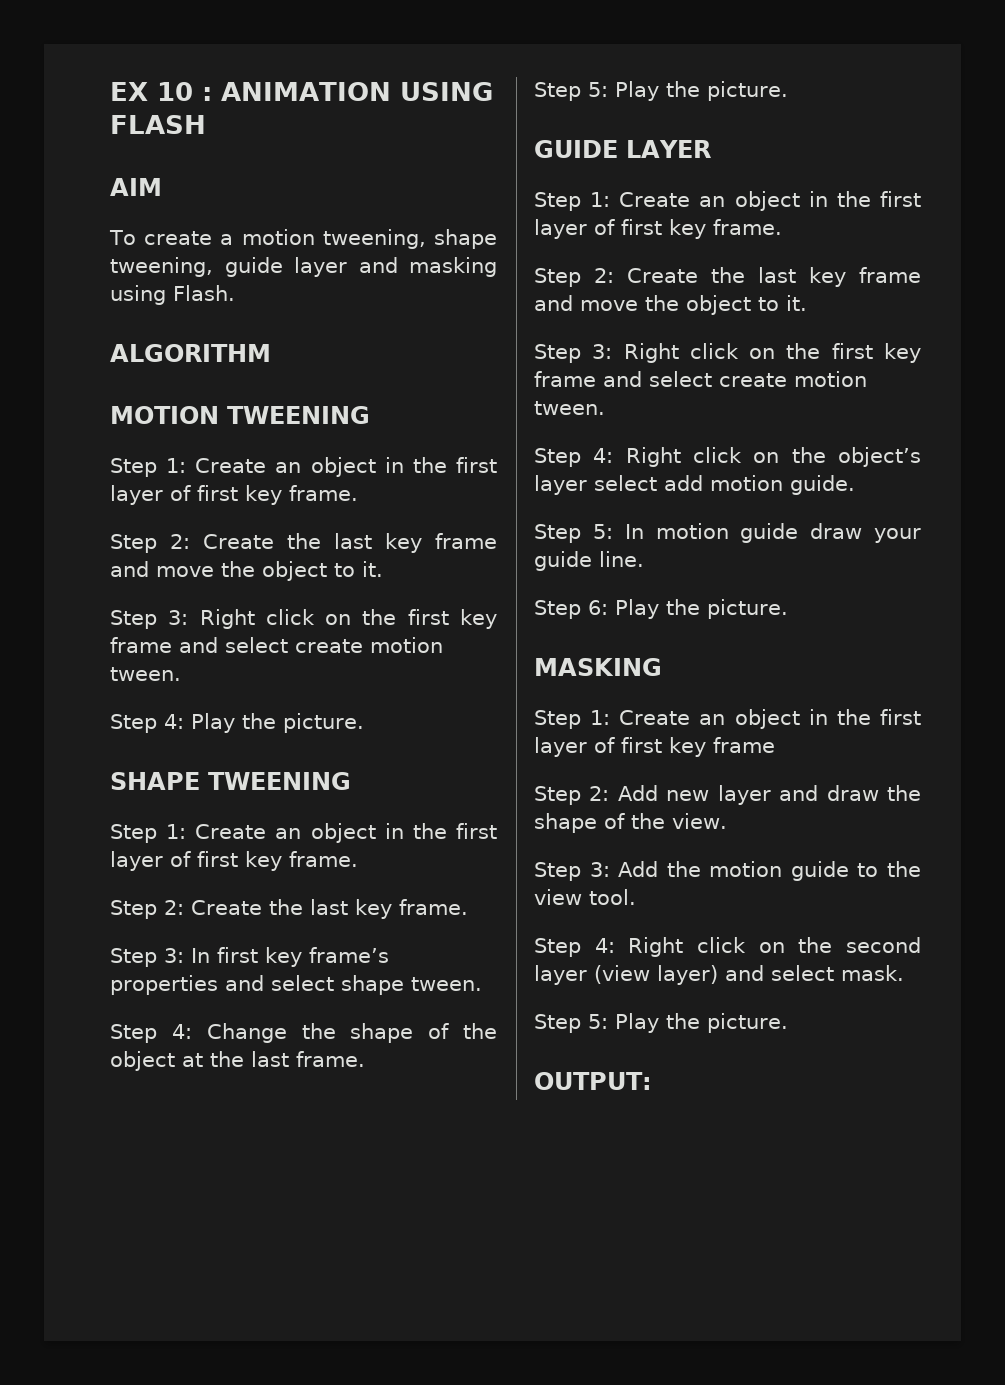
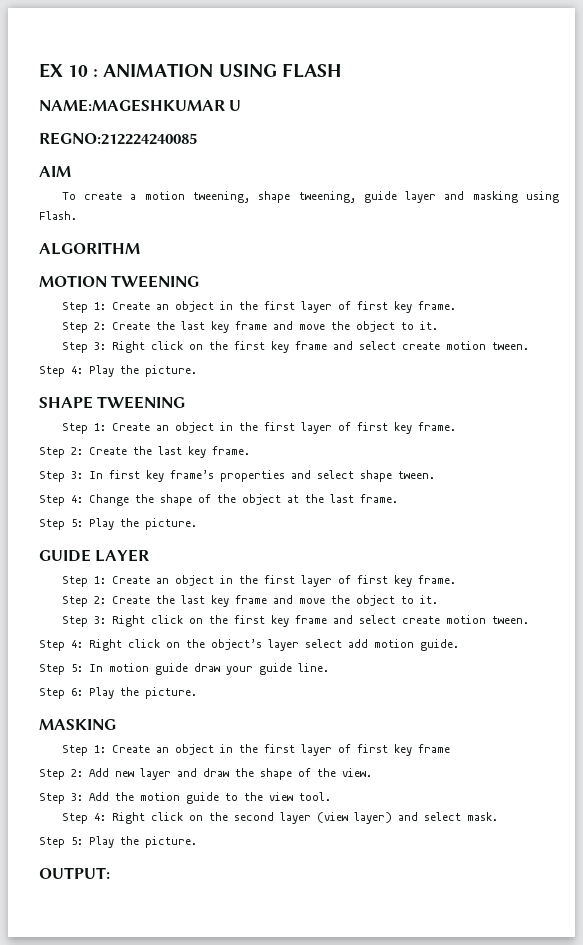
(206, 124) none -> [39,99,242,112] [39,132,197,145] // NAME:MAGESHKUMAR U // REGNO:212224240085

